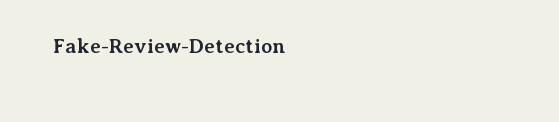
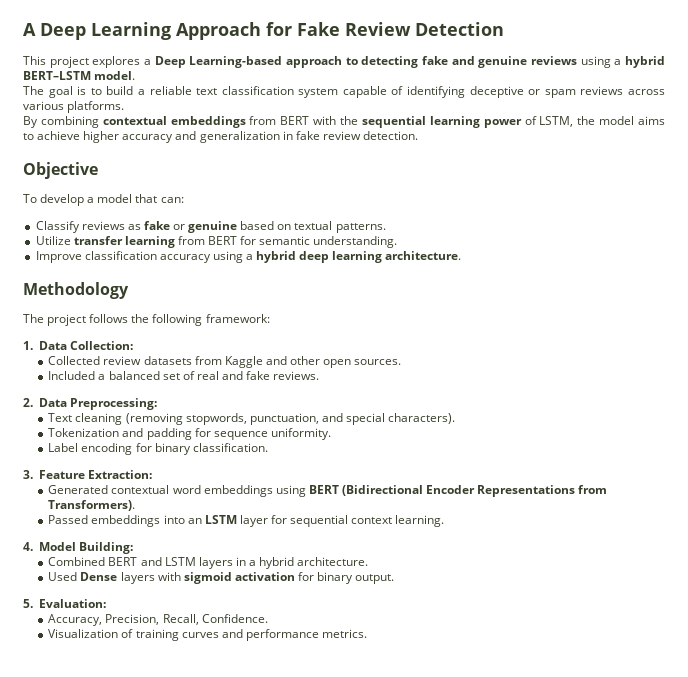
[53,38,286,53] Fake-Review-Detection -> [23,22,504,40] [23,56,665,68] [23,71,136,80] [23,86,665,98] [23,101,125,113] [23,116,665,128] [23,131,418,143] [23,162,98,179] [23,194,184,206] [35,221,386,233] [35,236,398,248] [35,251,462,263] [23,282,129,299] [23,314,270,326] [23,341,133,350] [48,356,402,368] [48,371,320,380] [23,398,157,410] [48,413,456,425] [48,428,331,440] [48,443,268,455] [23,470,152,479] [48,485,608,497] [48,500,136,511] [48,515,445,527] [23,542,133,554] [48,557,369,569] [48,572,395,584] [23,599,106,608] [48,614,268,626] [48,629,367,641] A Deep Learning Approach for Fake Review Detection // This project explores a Deep Learning-based approach to detecting fake and genuine reviews using a hybrid BERT–LSTM model. // The goal is to build a reliable text classification system capable of identifying deceptive or spam reviews across various platforms. // By combining contextual embeddings from BERT with the sequential learning power of LSTM, the model aims to achieve higher accuracy and generalization in fake review detection. // Objective // To develop a model that can: // Classify reviews as fake or genuine based on textual patterns. // Utilize transfer learning from BERT for semantic understanding. // Improve classification accuracy using a hybrid deep learning architecture. // Methodology // The project follows the following framework: // 1. Data Collection: // Collected review datasets from Kaggle and other open sources. // Included a balanced set of real and fake reviews. // 2. Data Preprocessing: // Text cleaning (removing stopwords, punctuation, and special characters). // Tokenization and padding for sequence uniformity. // Label encoding for binary classification. // 3. Feature Extraction: // Generated contextual word embeddings using BERT (Bidirectional Encoder Representations from Transformers). // Passed embeddings into an LSTM layer for sequential context learning. // 4. Model Building: // Combined BERT and LSTM layers in a hybrid architecture. // Used Dense layers with sigmoid activation for binary output. // 5. Evaluation: // Accuracy, Precision, Recall, Confidence. // Visualization of training curves and performance metrics.

